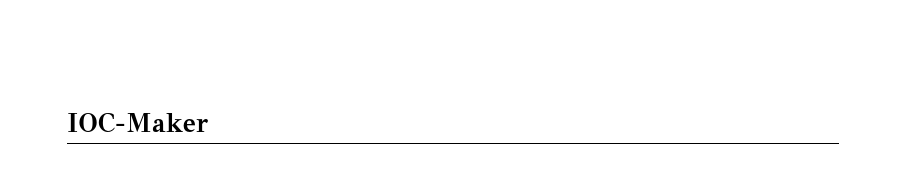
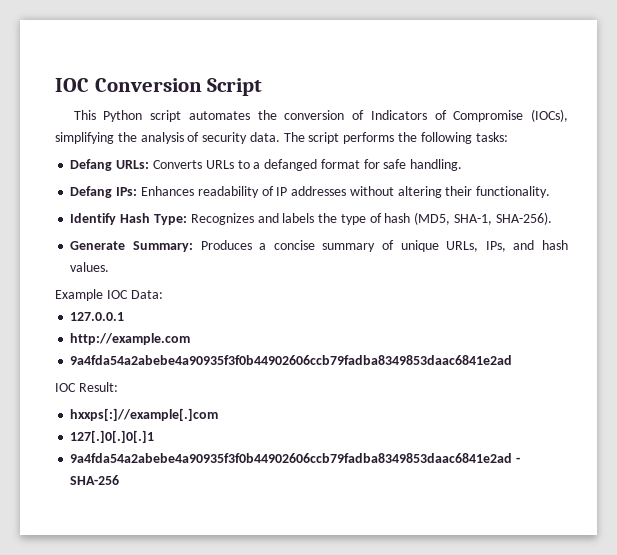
[67,112,208,133] IOC-Maker -> [55,78,263,96] [73,109,569,122] [55,132,508,144] [70,159,463,171] [70,186,551,198] [70,212,552,225] [70,240,569,252] [70,262,110,272] [55,289,163,301] [70,312,125,321] [70,333,191,345] [70,355,513,365] [55,382,118,392] [70,408,219,421] [70,430,155,443] [70,453,521,463] [70,475,120,485] IOC Conversion Script // This Python script automates the conversion of Indicators of Compromise (IOCs), simplifying the analysis of security data. The script performs the following tasks: // Defang URLs: Converts URLs to a defanged format for safe handling. // Defang IPs: Enhances readability of IP addresses without altering their functionality. // Identify Hash Type: Recognizes and labels the type of hash (MD5, SHA-1, SHA-256). // Generate Summary: Produces a concise summary of unique URLs, IPs, and hash values. // Example IOC Data: // 127.0.0.1 // http://example.com // 9a4fda54a2abebe4a90935f3f0b44902606ccb79fadba8349853daac6841e2ad // IOC Result: // hxxps[:]//example[.]com // 127[.]0[.]0[.]1 // 9a4fda54a2abebe4a90935f3f0b44902606ccb79fadba8349853daac6841e2ad - SHA-256

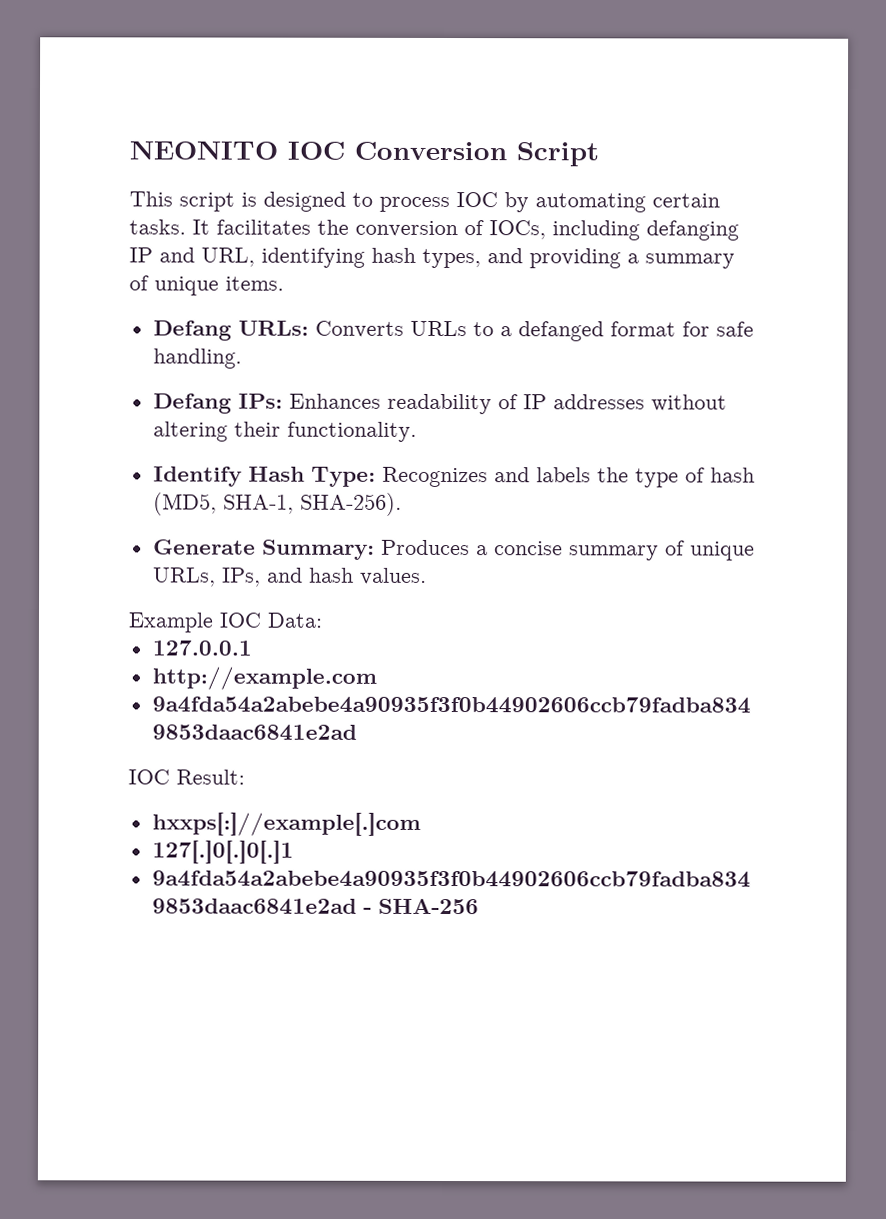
(55, 85) none -> [129,140,278,160] NEONITO
[103,109,569,122] [55,132,508,144] Python script automates the conversion of Indicators of Compromise (IOCs), simplifying the analysis of security data. The script performs the following tasks: -> [179,191,720,213] [129,219,739,241] [129,247,735,269] [129,275,284,296] script is designed to process IOC by automating certain tasks. It facilitates the conversion of IOCs, including defanging IP and URL, identifying hash types, and providing a summary of unique items.

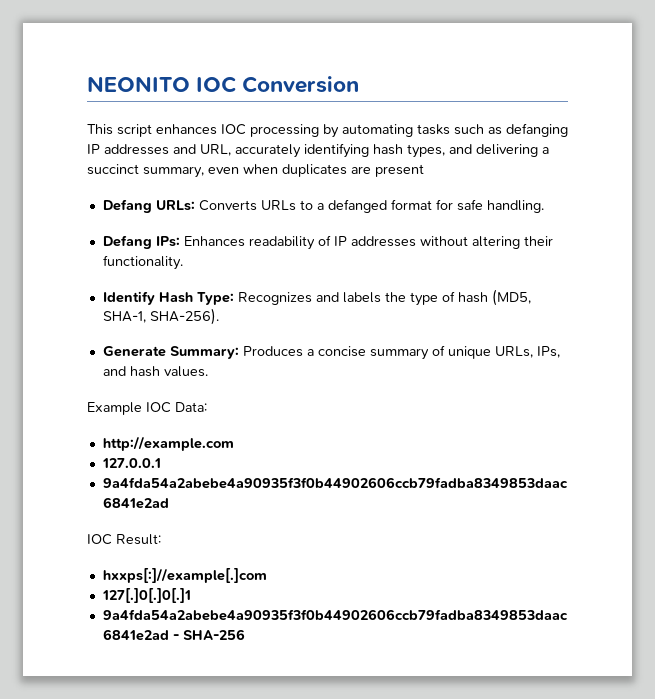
[516,142,599,167] Script -> (360, 84) none
[241,191,720,213] [129,219,640,241] is designed to process IOC by automating certain tasks. It facilitates the conversion of IOCs, including -> [156,124,502,138] enhances IOC processing by automating tasks such as
(153, 255) none -> [104,144,169,155] addresses
(255, 257) none -> [235,144,301,158] accurately
[529,248,735,269] [129,275,284,296] providing a summary of unique items. -> [476,144,549,157] [87,164,424,178] delivering a succinct summary, even when duplicates are present
(322, 620) none -> [102,436,234,451] // http://example.com
[151,666,377,690] // http://example.com -> (161, 463) none

